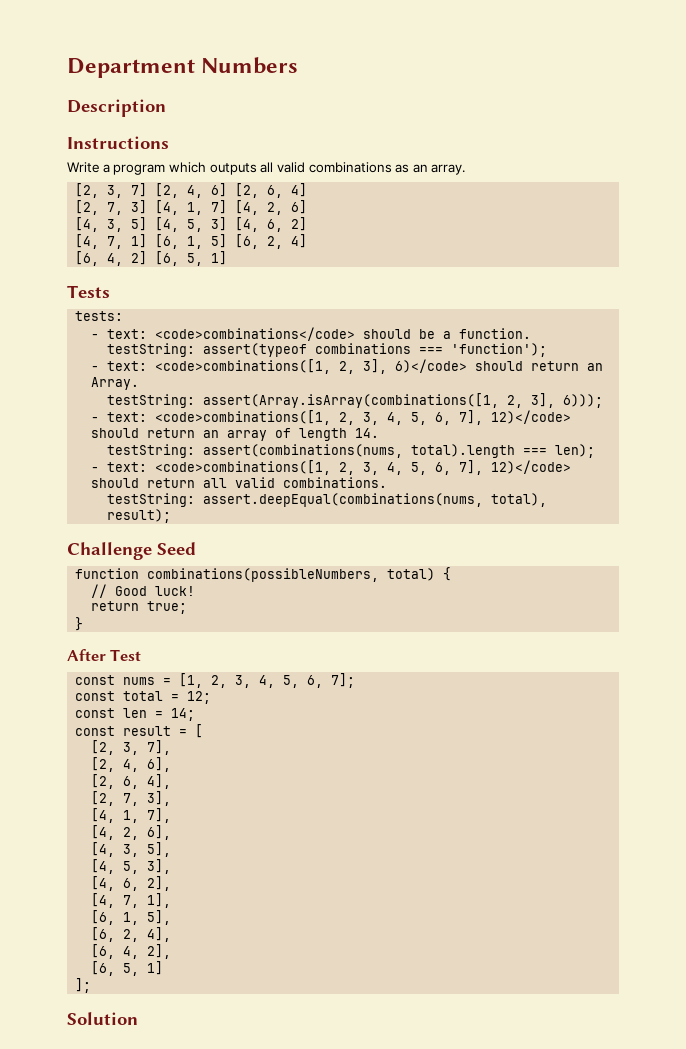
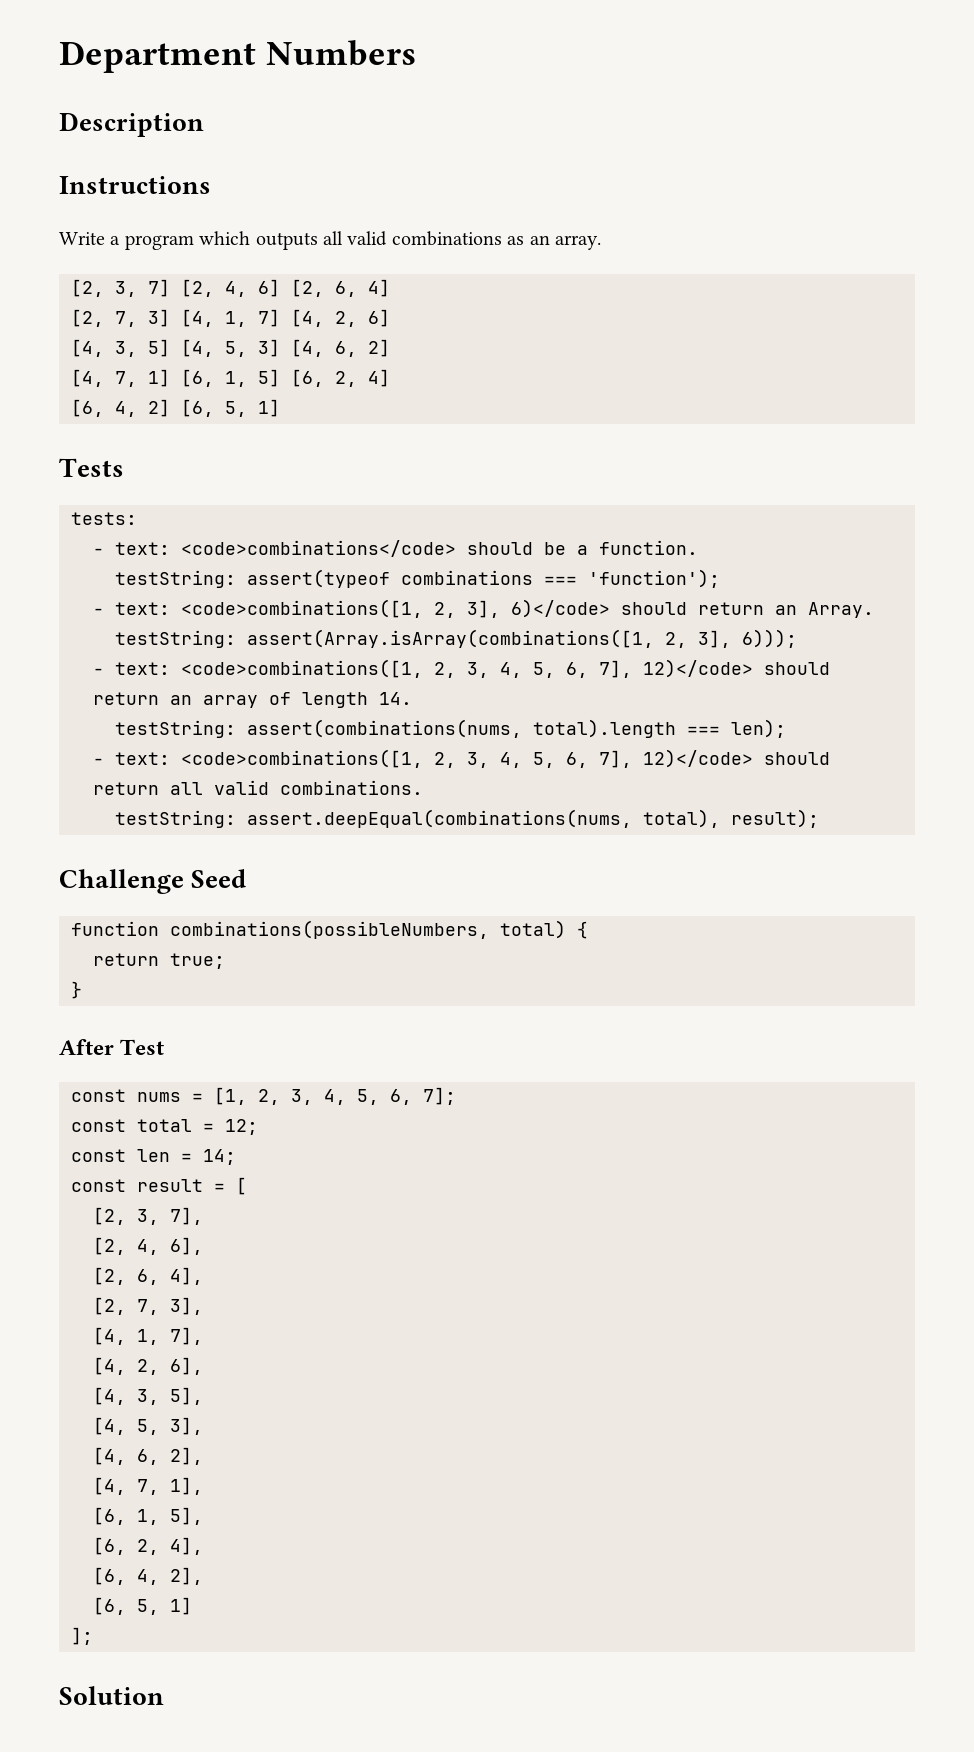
[91,584,196,598] // // Good luck! -> (588, 930) none

